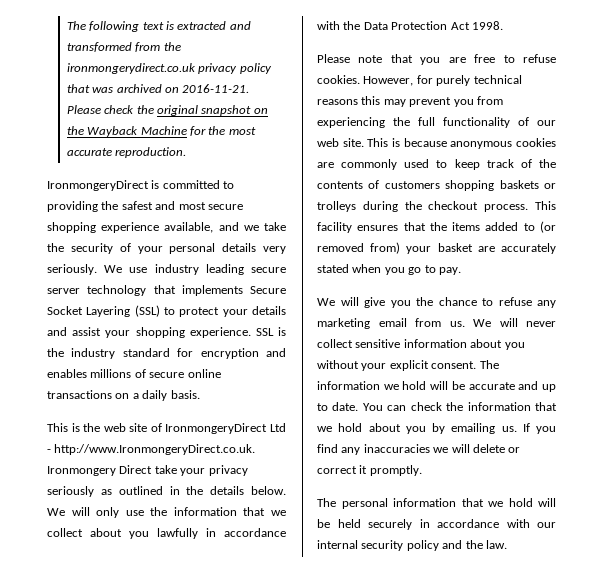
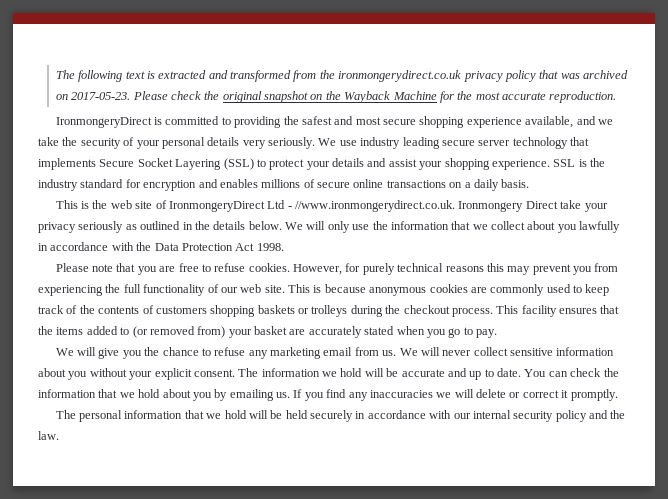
[182,84,250,93] 2016-11-21. -> [71,92,131,100] 2017-05-23.
[54,444,256,455] http://www.IronmongeryDirect.co.uk. -> [295,200,456,212] //www.ironmongerydirect.co.uk.

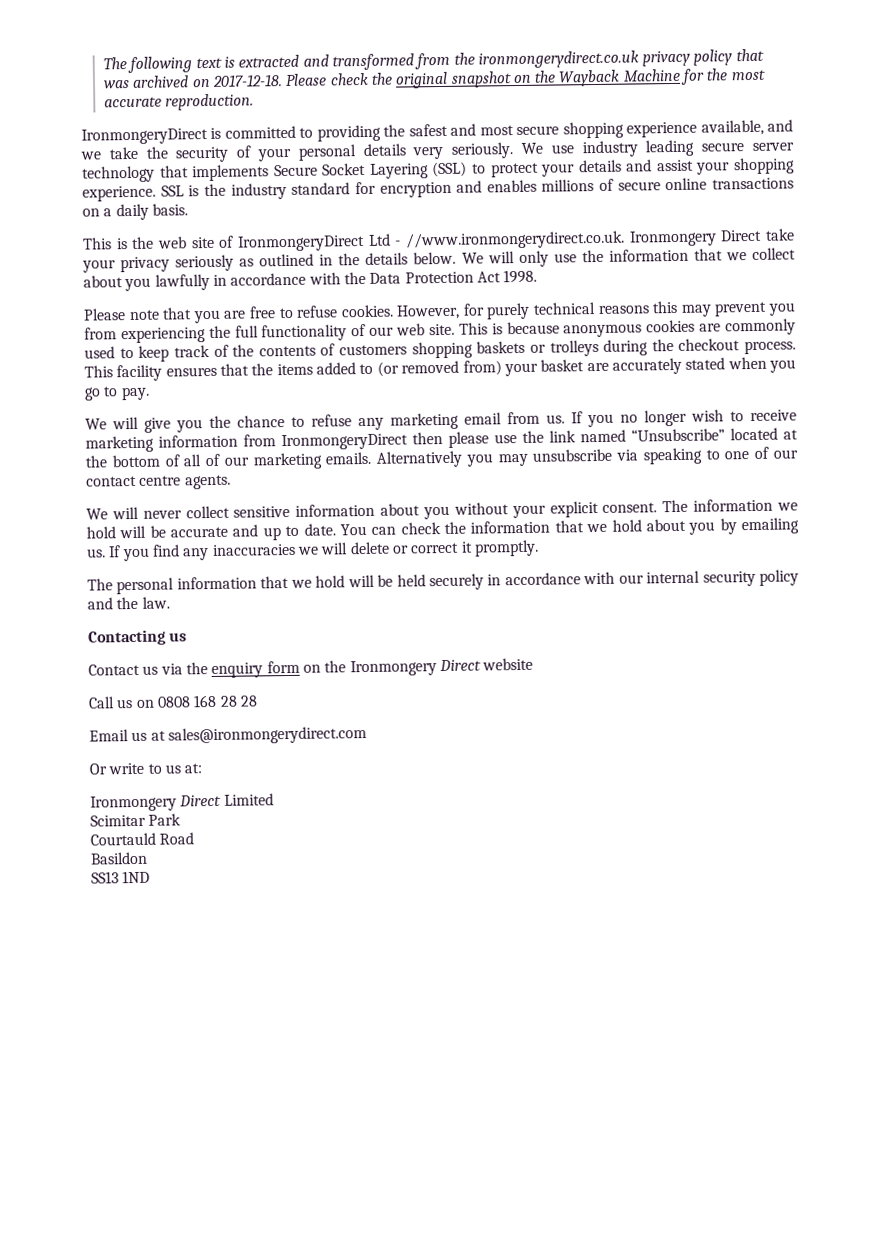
[71,92,131,100] 2017-05-23. -> [211,74,283,87] 2017-12-18.
(397, 353) none -> [571,409,797,428] [85,427,798,453] [85,446,798,470] [86,474,231,490] If you no longer wish to receive marketing information from IronmongeryDirect then please use the link named “Unsubscribe” located at the bottom of all of our marketing emails. Alternatively you may unsubscribe via speaking to one of our contact centre agents. //
(59, 435) none -> [88,629,188,646] [88,657,534,678] [88,694,258,709] [89,726,367,745] [89,762,203,775] [90,793,274,812] [90,813,182,827] [90,832,195,846] [90,851,148,865] [91,870,151,884] // Contacting us // Contact us via the enquiry form on the Ironmongery Direct website // Call us on 0808 168 28 28 // Email us at sales@ironmongerydirect.com // Or write to us at: // Ironmongery Direct Limited // Scimitar Park // Courtauld Road // Basildon // SS13 1ND

